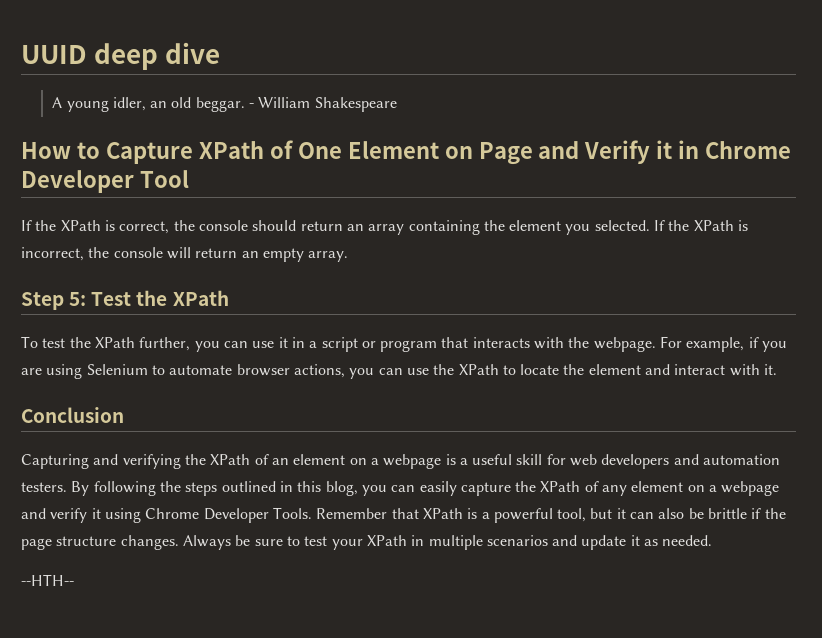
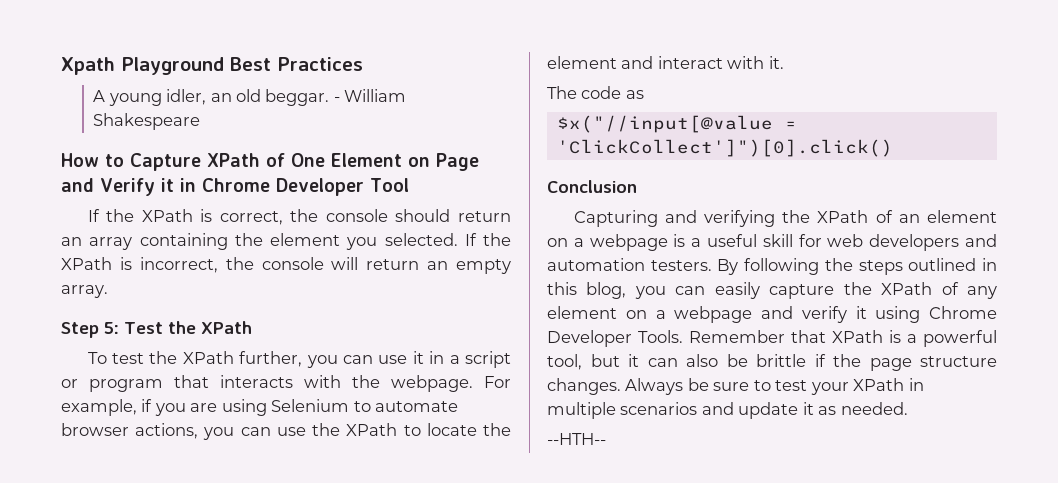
[21,42,221,70] UUID deep dive -> [61,57,363,75] Xpath Playground Best Practices
(778, 369) none -> [547,86,644,99] [556,115,797,133] [556,139,893,157] // The code as // $x("//input[@value = 'ClickCollect']")[0].click()

